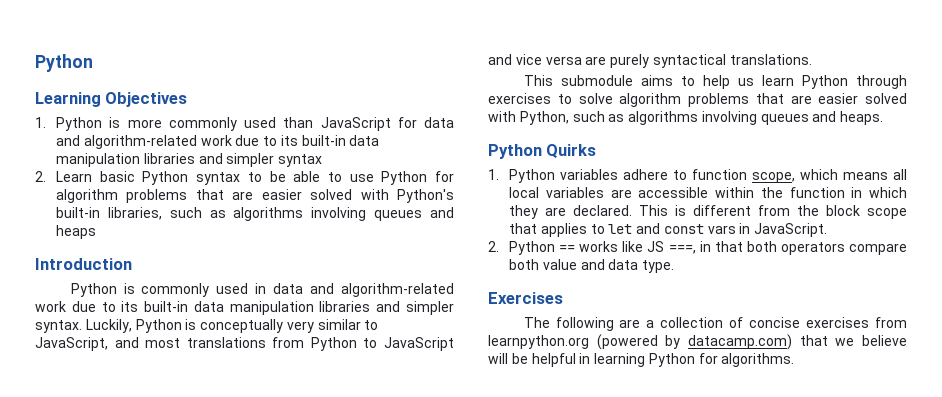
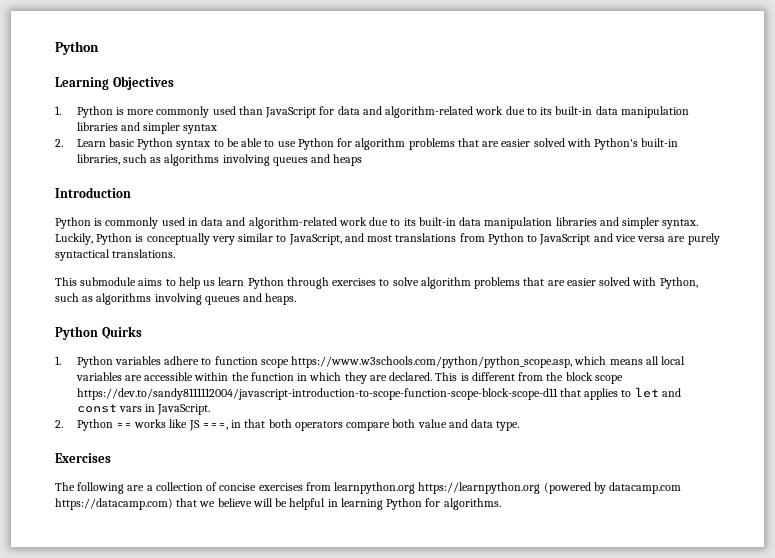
[752,172,796,183] scope, -> [260,356,573,368] scope https://www.w3schools.com/python/python_scope.asp,
(908, 213) none -> [76,388,558,400] https://dev.to/sandy8111112004/javascript-introduction-to-scope-function-scope-block-scope-d11
(589, 342) none -> [418,482,541,494] https://learnpython.org
[688,334,792,350] datacamp.com) -> [609,482,682,494] [55,498,173,510] datacamp.com https://datacamp.com)

